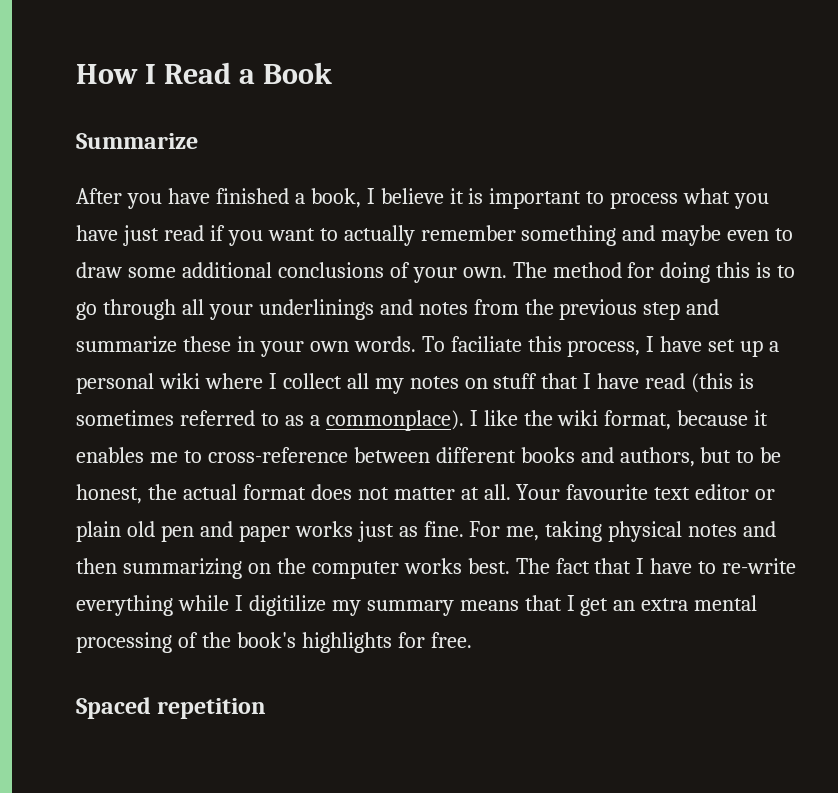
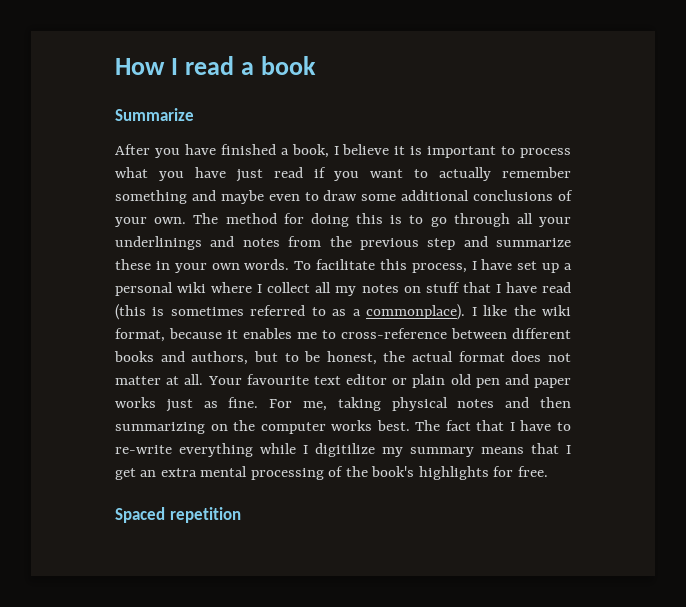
[164,62,333,84] Read a Book -> [185,56,317,75] read a book
[450,336,522,352] faciliate -> [316,259,376,270] facilitate

